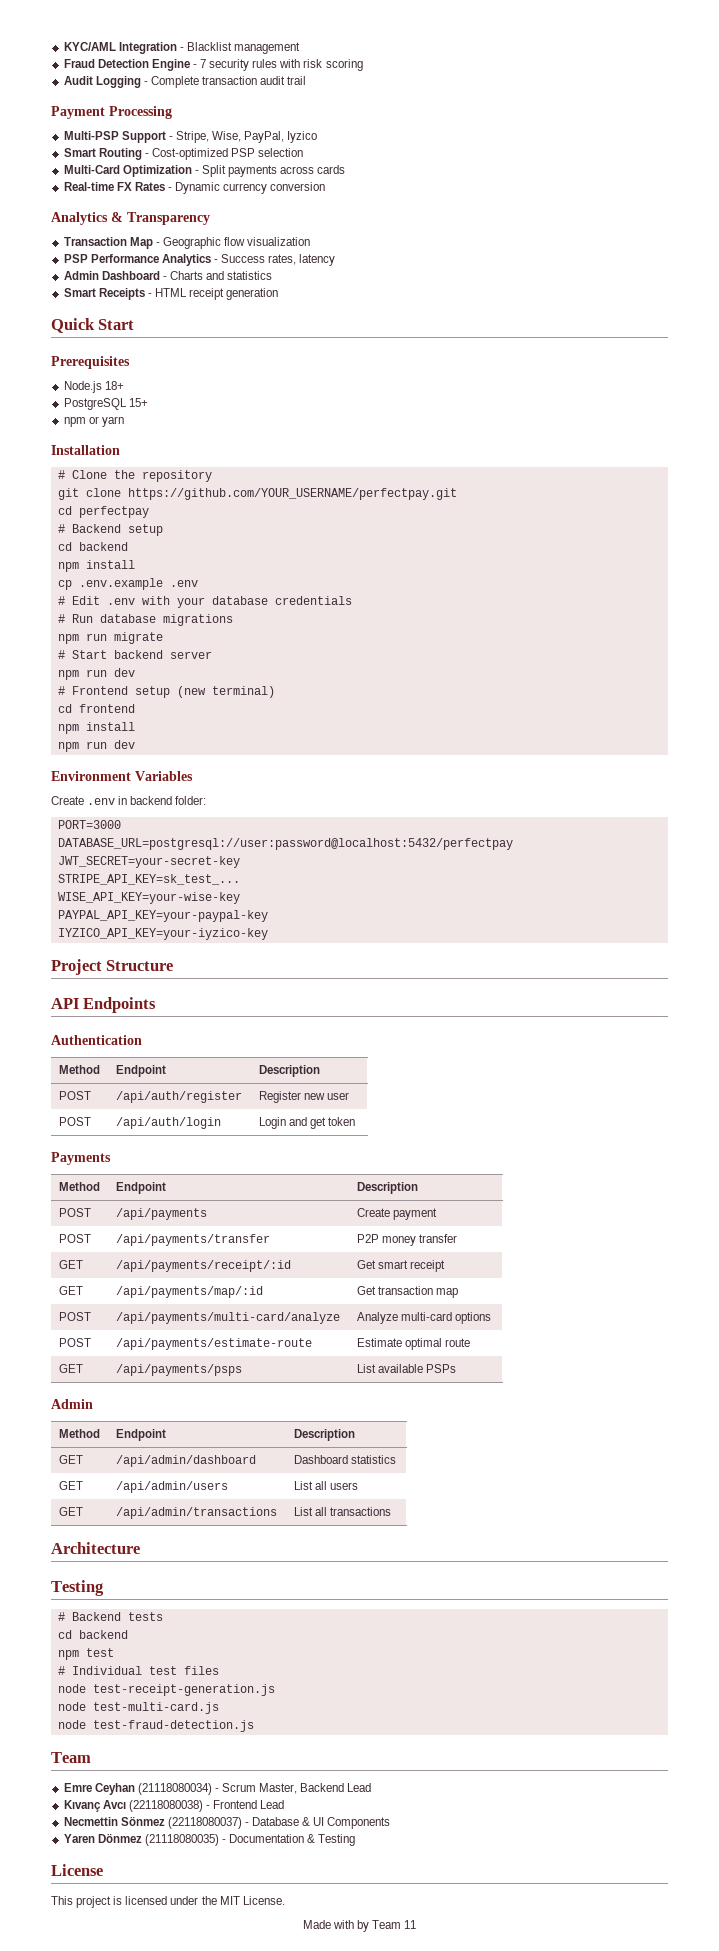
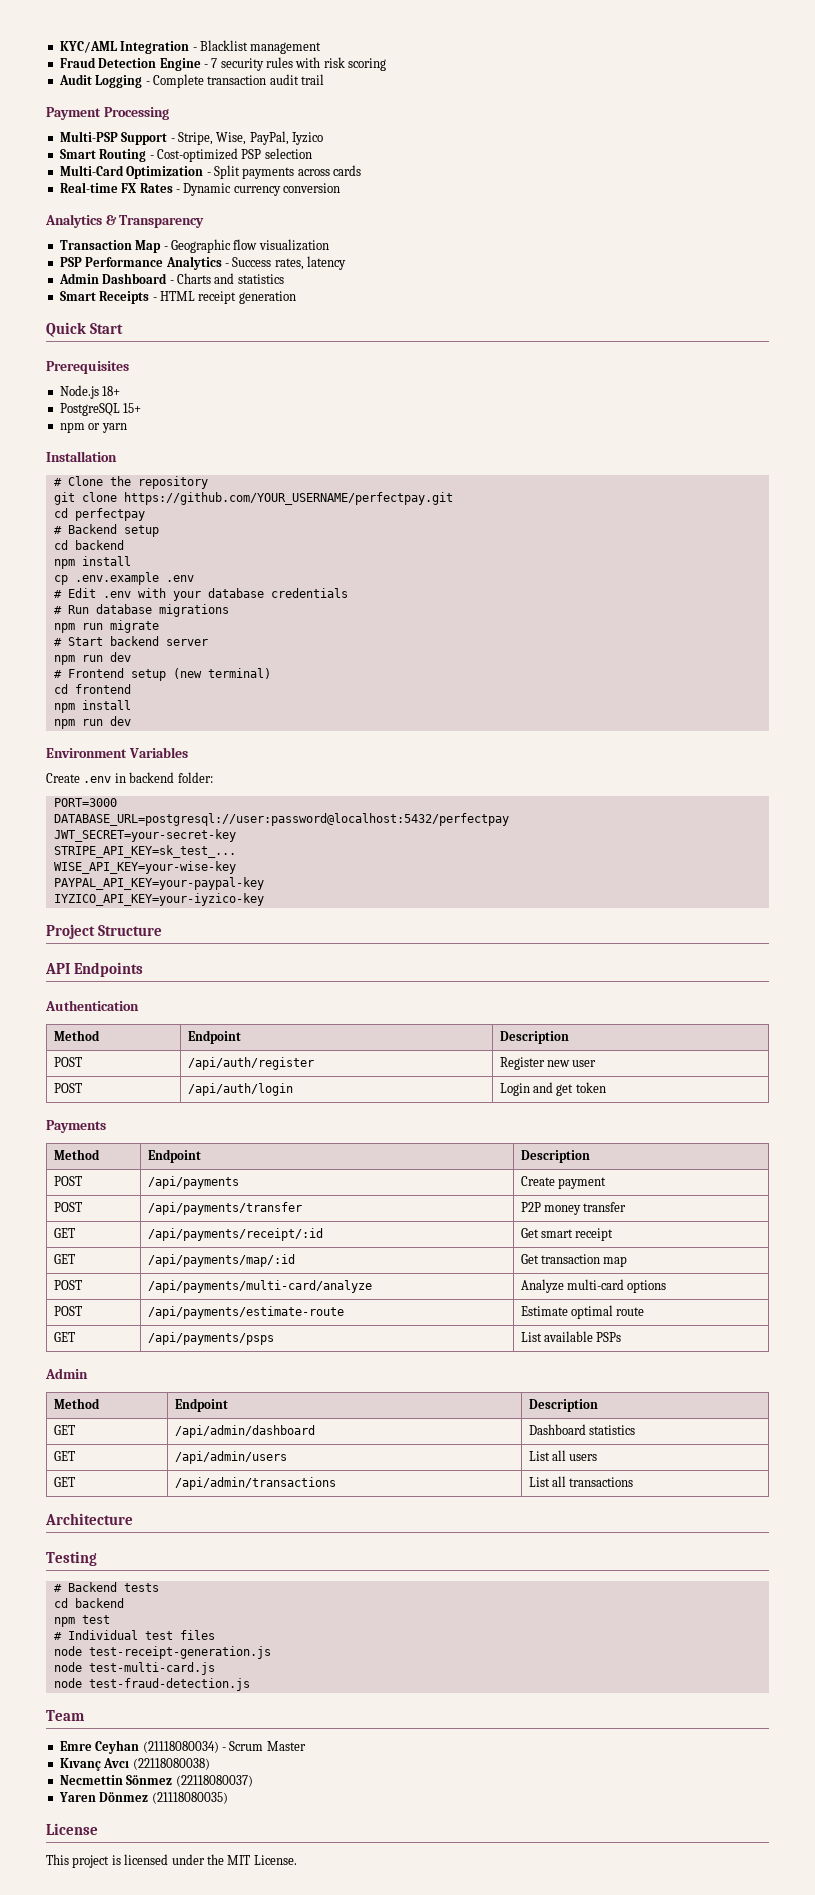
[259,1783,372,1794] Master, Backend Lead -> [266,1741,306,1751] Master
[205,1800,285,1809] - Frontend Lead -> (210, 1764) none
[244,1817,391,1829] - Database & UI Components -> (253, 1781) none
[221,1834,356,1846] - Documentation & Testing -> (228, 1798) none
[302,1920,417,1932] // Made with by Team 11 -> (297, 1860) none

